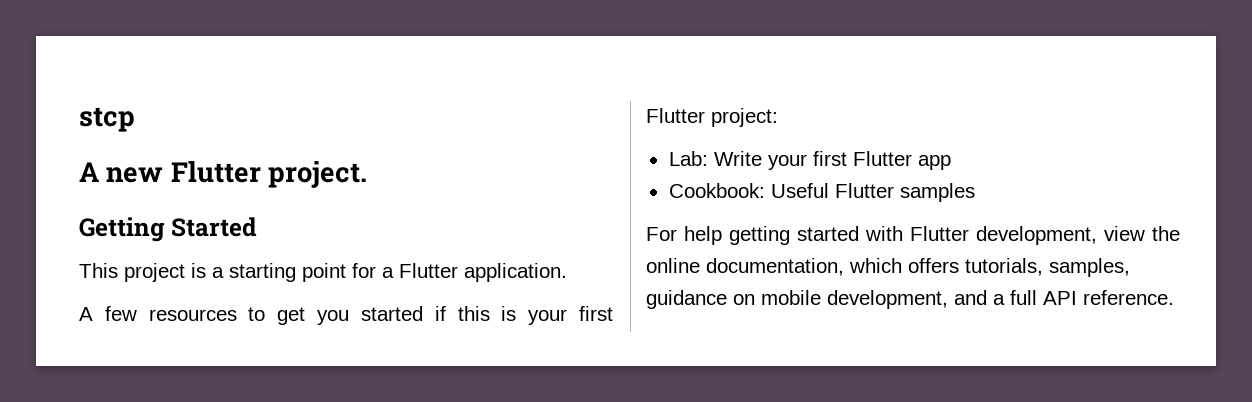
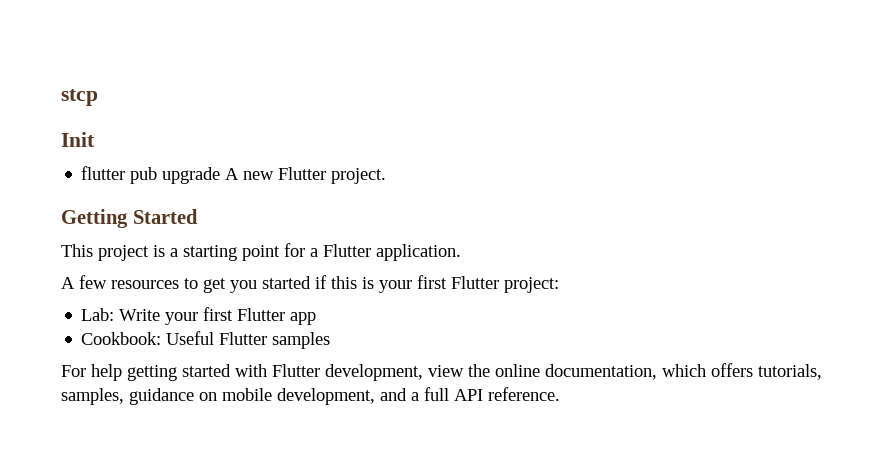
(135, 119) none -> [61,132,95,147] [81,166,221,184] Init // flutter pub upgrade

